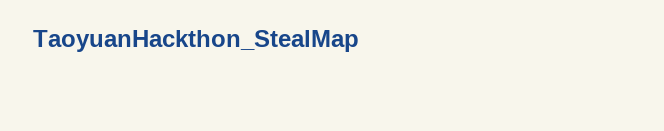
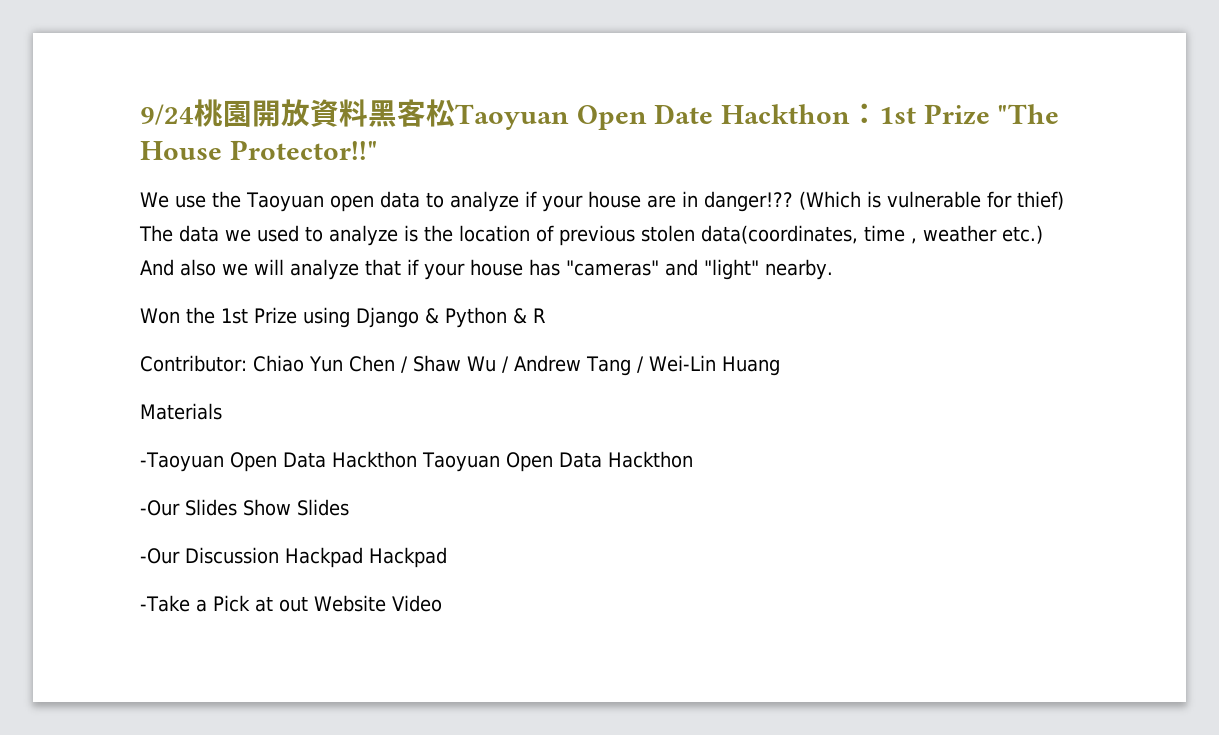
[33,30,359,52] TaoyuanHackthon_StealMap -> [140,99,1060,130] [140,140,378,160] [140,191,1064,212] [139,225,1043,246] [140,259,833,280] [140,307,546,328] [140,355,780,376] [140,403,222,420] [140,451,693,472] [140,499,349,516] [140,547,447,568] [140,595,442,612] 9/24桃園開放資料黑客松Taoyuan Open Date Hackthon：1st Prize "The House Protector!!" // We use the Taoyuan open data to analyze if your house are in danger!?? (Which is vulnerable for thief) The data we used to analyze is the location of previous stolen data(coordinates, time , weather etc.) And also we will analyze that if your house has "cameras" and "light" nearby. // Won the 1st Prize using Django & Python & R // Contributor: Chiao Yun Chen / Shaw Wu / Andrew Tang / Wei-Lin Huang // Materials // -Taoyuan Open Data Hackthon Taoyuan Open Data Hackthon // -Our Slides Show Slides // -Our Discussion Hackpad Hackpad // -Take a Pick at out Website Video

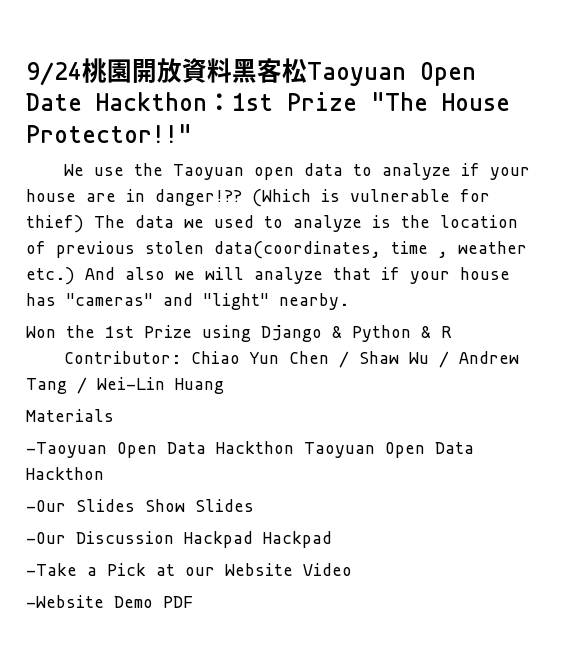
[278,596,308,612] out -> [185,567,215,576] our
(442, 603) none -> [26,595,193,608] // -Website Demo PDF

